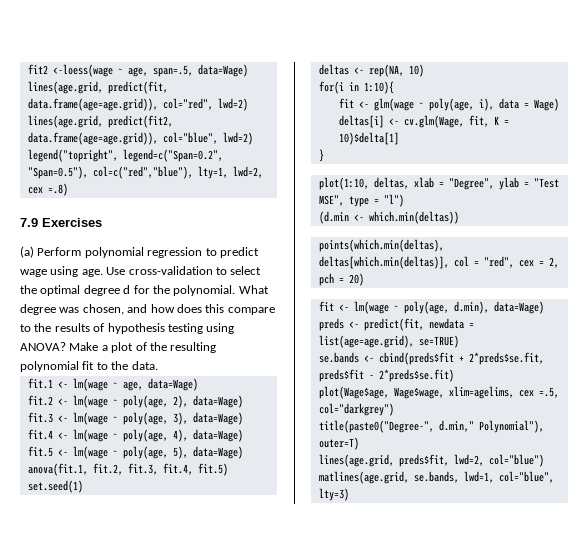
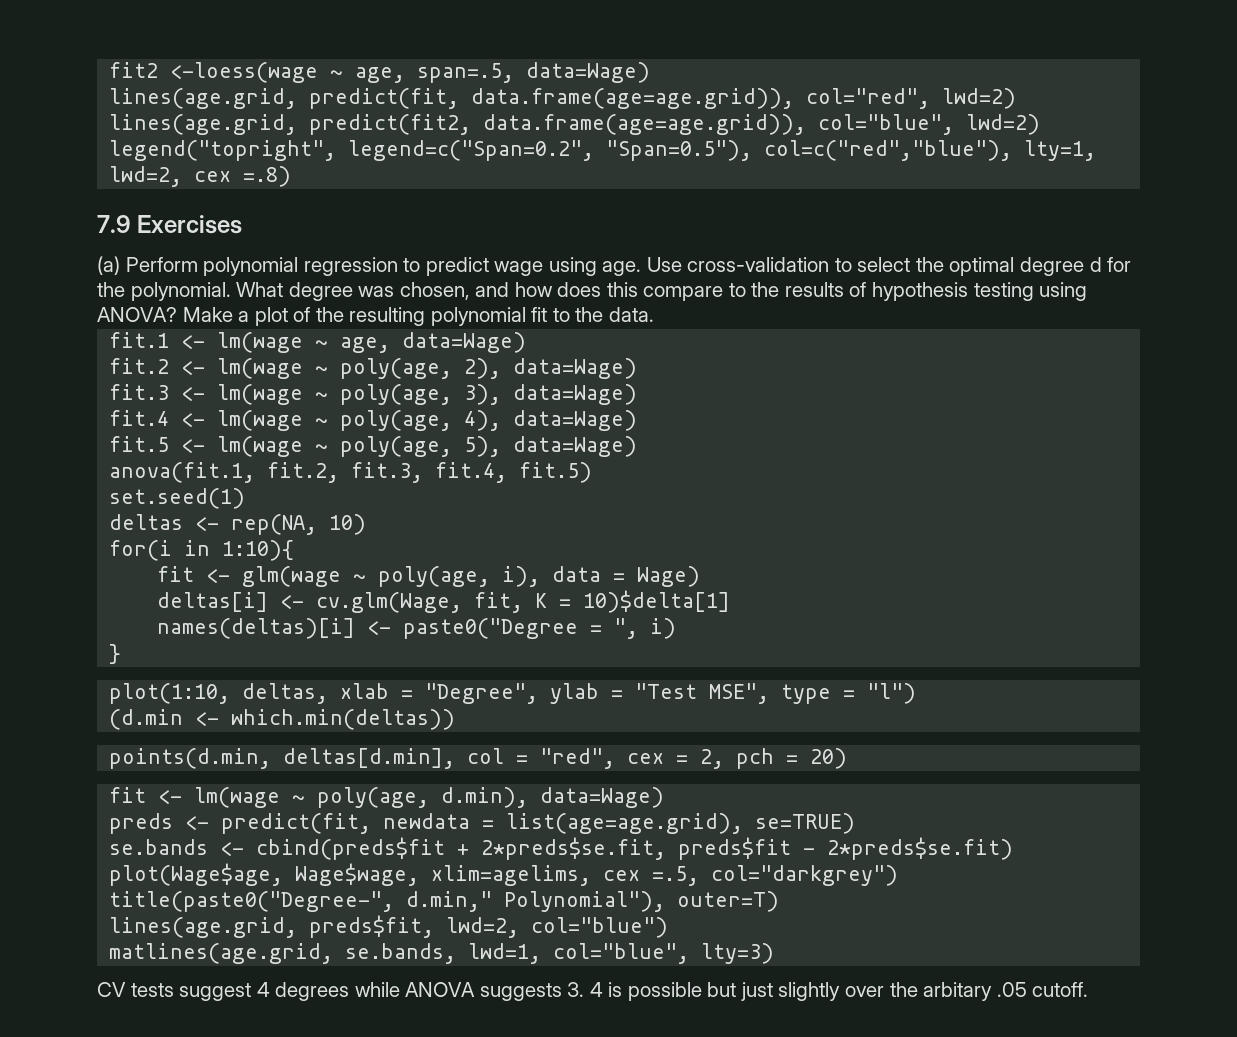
(399, 138) none -> [157,618,677,639] // names(deltas)[i] <- paste0("Degree = ", i)
[318,239,444,252] [318,256,449,269] points(which.min(deltas), deltas[which.min(deltas)], -> [109,748,456,769] points(d.min, deltas[d.min],
(349, 494) none -> [97,982,1089,1001] // CV tests suggest 4 degrees while ANOVA suggests 3. 4 is possible but just slightly over the arbitary .05 cutoff.

